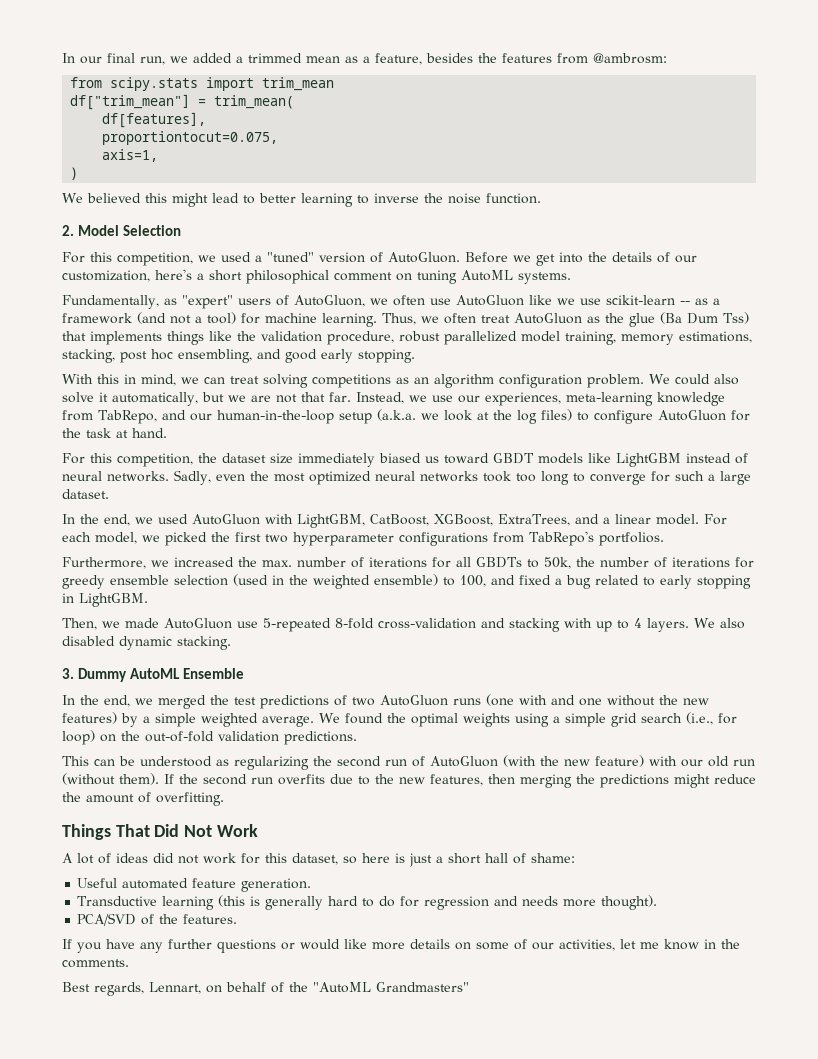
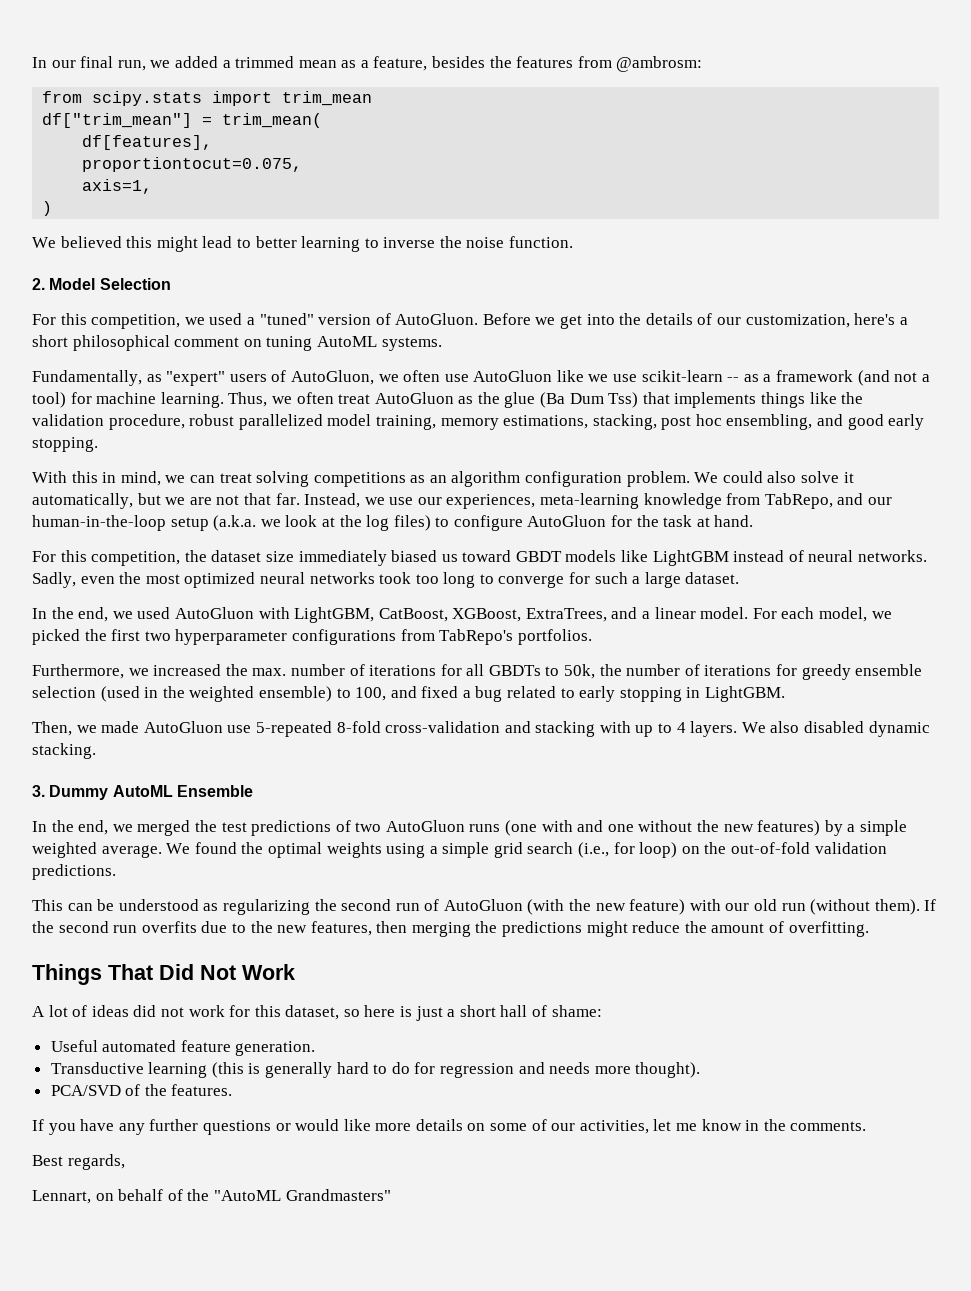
(144, 989) none -> (125, 1162) //

